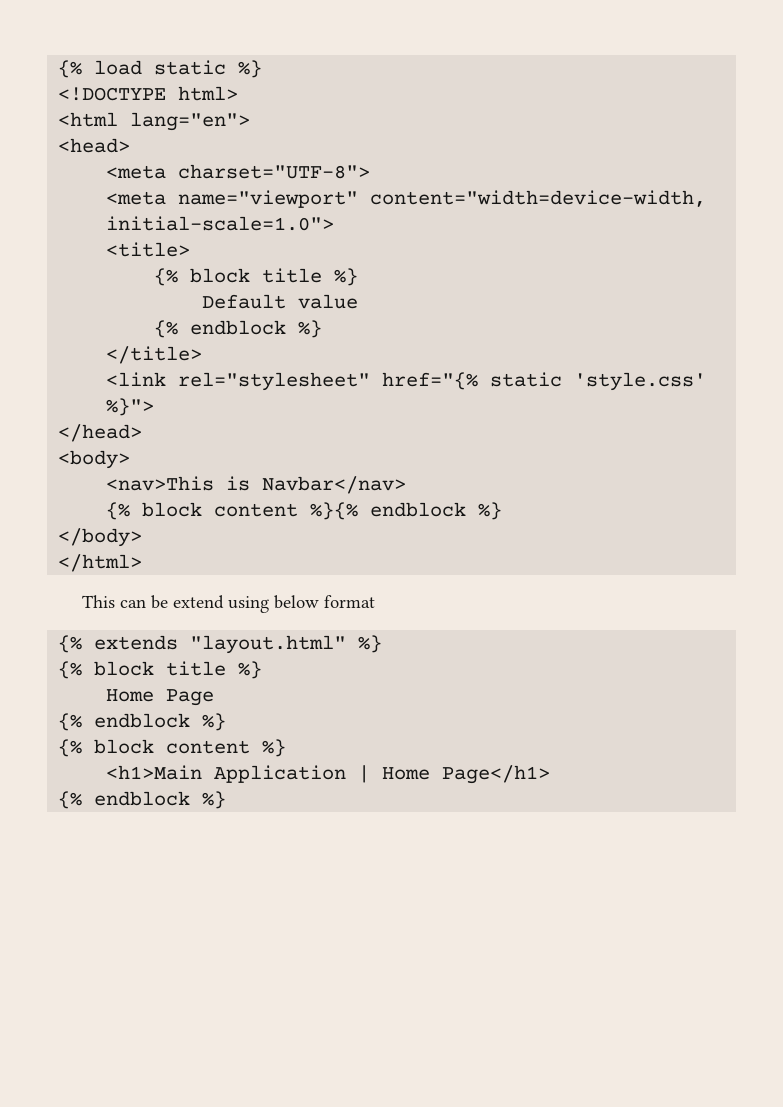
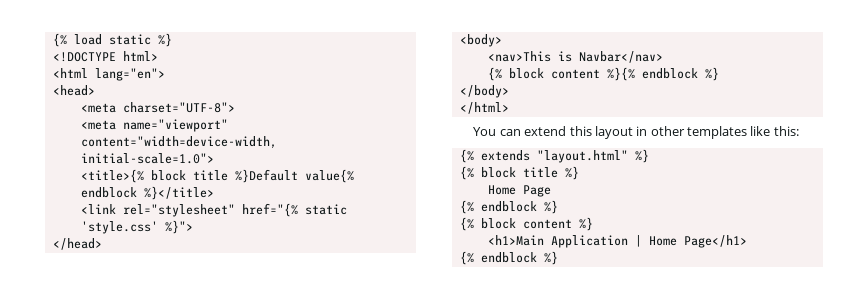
[106,242,191,257] [154,268,359,286] [202,294,359,309] [154,320,323,338] [106,346,203,364] <title> // {% block title %} // Default value // {% endblock %} // </title> -> [80,169,354,183] [80,186,214,200] <title>{% block title %}Default value{% endblock %}</title>
[82,595,376,613] This can be extend using below format -> [473,126,799,139] You can extend this layout in other templates like this:

